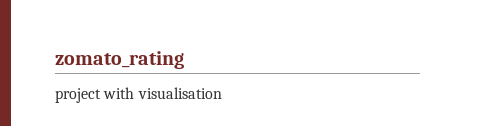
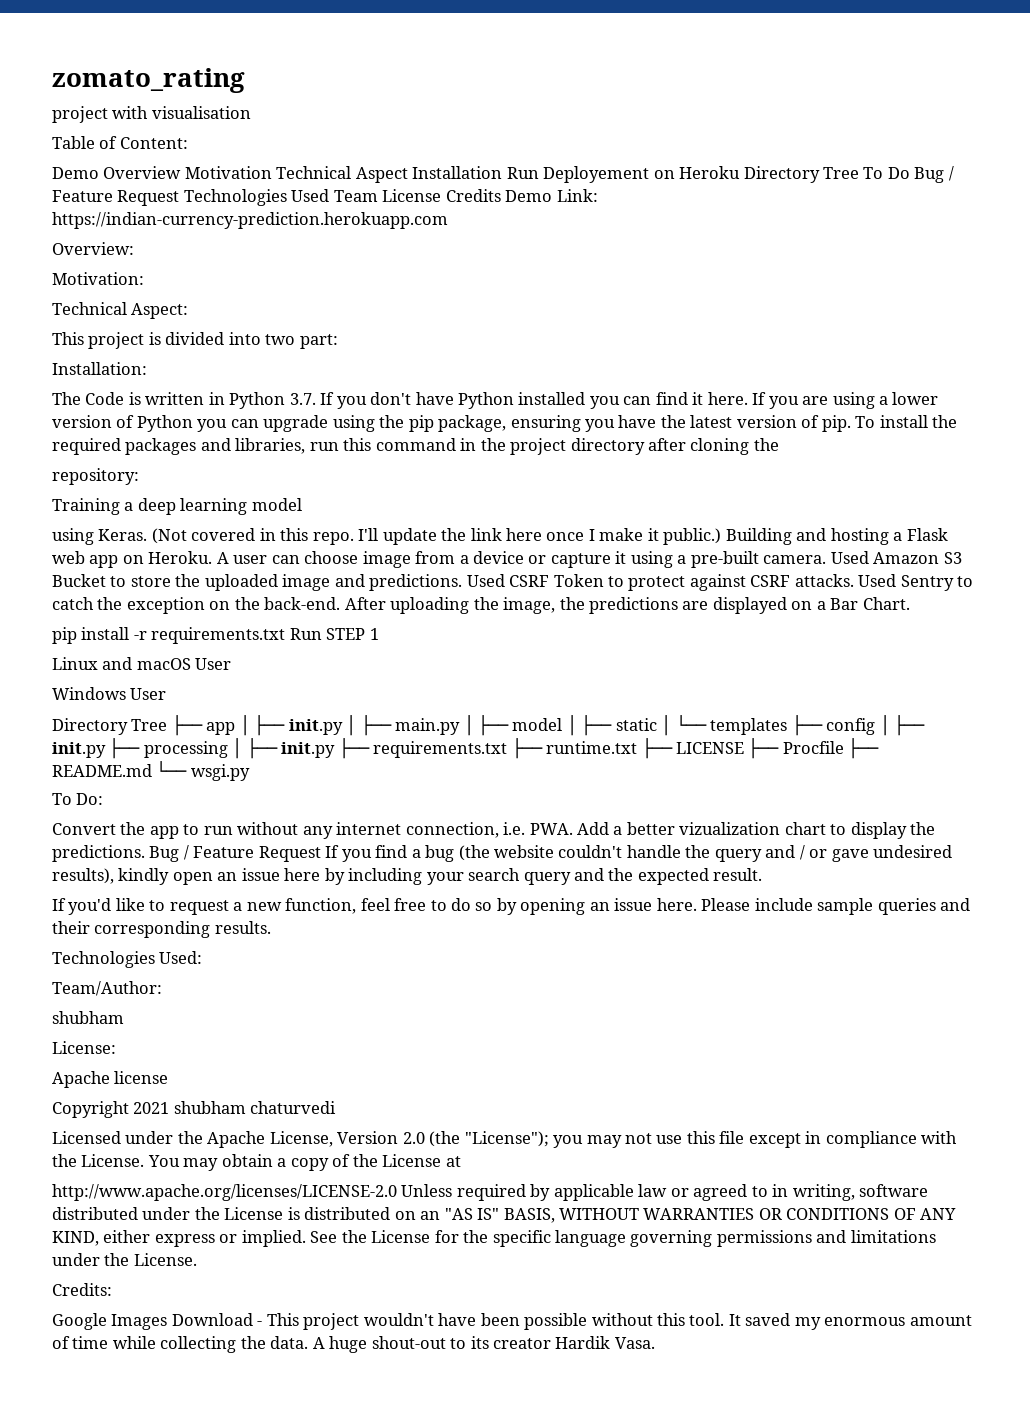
(222, 93) none -> [52,136,188,149] [52,166,954,183] [52,189,598,206] [52,212,448,229] [52,242,134,255] [52,272,144,285] [52,302,189,319] [52,332,338,349] [52,362,147,375] [52,392,939,409] [52,415,958,432] [52,438,779,455] [52,468,139,485] [52,498,302,515] [52,528,948,545] [52,551,962,568] [52,574,974,591] [52,597,910,614] [52,627,379,644] [52,657,232,670] [52,687,167,700] [52,715,926,736] [52,738,880,759] [52,761,250,781] [52,793,104,805] [52,822,936,839] [52,845,953,862] [52,868,763,885] [52,898,971,915] [52,921,271,938] [52,951,203,968] [52,981,162,996] [52,1011,124,1024] [52,1041,116,1054] [52,1071,169,1088] [52,1101,337,1118] [52,1131,958,1148] [52,1154,461,1171] [52,1184,929,1201] [52,1207,957,1223] [52,1230,936,1247] [52,1253,197,1266] [52,1283,112,1296] [52,1313,972,1330] [52,1336,655,1353] // Table of Content: // Demo Overview Motivation Technical Aspect Installation Run Deployement on Heroku Directory Tree To Do Bug / Feature Request Technologies Used Team License Credits Demo Link: https://indian-currency-prediction.herokuapp.com // Overview: // Motivation: // Technical Aspect: // This project is divided into two part: // Installation: // The Code is written in Python 3.7. If you don't have Python installed you can find it here. If you are using a lower version of Python you can upgrade using the pip package, ensuring you have the latest version of pip. To install the required packages and libraries, run this command in the project directory after cloning the // repository: // Training a deep learning model // using Keras. (Not covered in this repo. I'll update the link here once I make it public.) Building and hosting a Flask web app on Heroku. A user can choose image from a device or capture it using a pre-built camera. Used Amazon S3 Bucket to store the uploaded image and predictions. Used CSRF Token to protect against CSRF attacks. Used Sentry to catch the exception on the back-end. After uploading the image, the predictions are displayed on a Bar Chart. // pip install -r requirements.txt Run STEP 1 // Linux and macOS User // Windows User // Directory Tree ├── app │ ├── init.py │ ├── main.py │ ├── model │ ├── static │ └── templates ├── config │ ├── init.py ├── processing │ ├── init.py ├── requirements.txt ├── runtime.txt ├── LICENSE ├── Procfile ├── README.md └── wsgi.py // To Do: // Convert the app to run without any internet connection, i.e. PWA. Add a better vizualization chart to display the predictions. Bug / Feature Request If you find a bug (the website couldn't handle the query and / or gave undesired results), kindly open an issue here by including your search query and the expected result. // If you'd like to request a new function, feel free to do so by opening an issue here. Please include sample queries and their corresponding results. // Technologies Used: // Team/Author: // shubham // License: // Apache license // Copyright 2021 shubham chaturvedi // Licensed under the Apache License, Version 2.0 (the "License"); you may not use this file except in compliance with the License. You may obtain a copy of the License at // http://www.apache.org/licenses/LICENSE-2.0 Unless required by applicable law or agreed to in writing, software distributed under the License is distributed on an "AS IS" BASIS, WITHOUT WARRANTIES OR CONDITIONS OF ANY KIND, either express or implied. See the License for the specific language governing permissions and limitations under the License. // Credits: // Google Images Download - This project wouldn't have been possible without this tool. It saved my enormous amount of time while collecting the data. A huge shout-out to its creator Hardik Vasa.

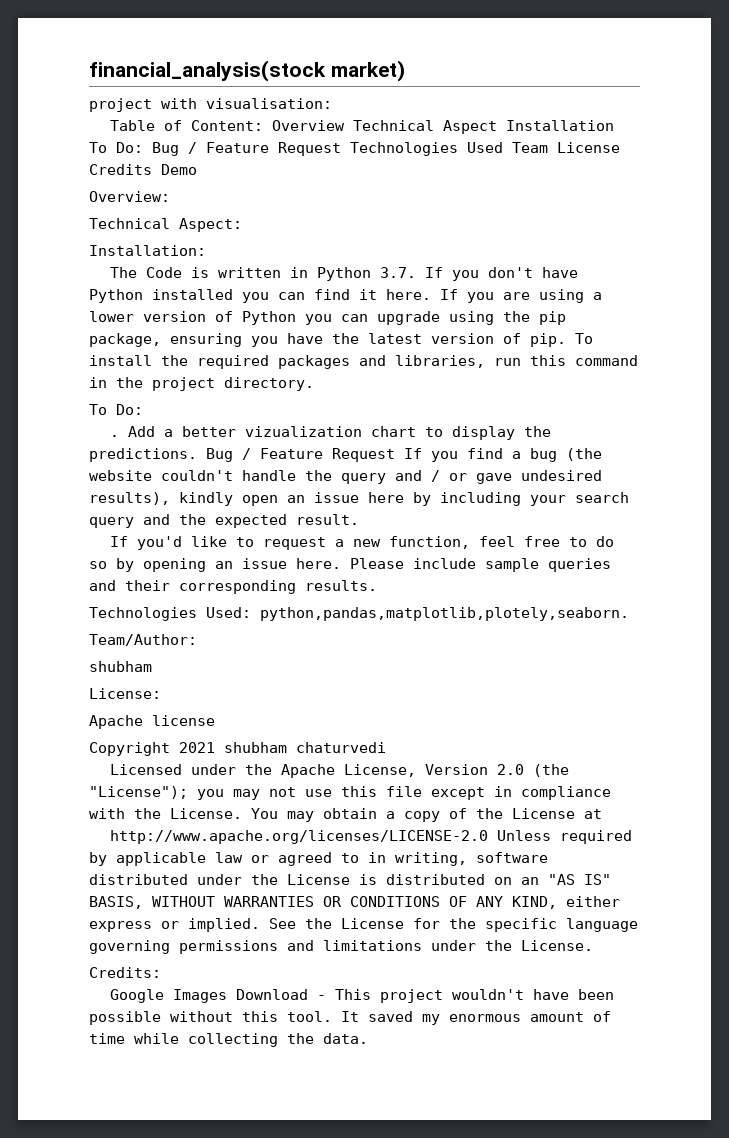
[52,68,245,93] zomato_rating -> [89,60,405,82] financial_analysis(stock market)
[151,106,251,119] visualisation -> [206,98,332,109] visualisation:
[52,166,910,183] // Demo Overview Motivation Technical Aspect Installation Run Deployement on Heroku Directory Tree To Do -> [271,120,614,134] [89,142,143,153] Overview Technical Aspect Installation To Do:
[556,189,598,202] [52,212,448,229] Link: https://indian-currency-prediction.herokuapp.com -> (197, 169) none
[52,272,144,285] // Motivation: -> (170, 196) none
[52,332,338,349] // This project is divided into two part: -> (242, 225) none
[570,438,779,455] [52,468,139,485] [52,498,302,515] [52,528,948,545] [52,551,962,568] [52,574,974,591] [52,597,910,614] [52,627,379,644] [52,657,232,670] [52,687,167,700] [52,715,926,736] [52,738,880,759] [52,761,250,781] [52,793,104,805] [52,822,573,839] directory after cloning the // repository: // Training a deep learning model // using Keras. (Not covered in this repo. I'll update the link here once I make it public.) Building and hosting a Flask web app on Heroku. A user can choose image from a device or capture it using a pre-built camera. Used Amazon S3 Bucket to store the uploaded image and predictions. Used CSRF Token to protect against CSRF attacks. Used Sentry to catch the exception on the back-end. After uploading the image, the predictions are displayed on a Bar Chart. // pip install -r requirements.txt Run STEP 1 // Linux and macOS User // Windows User // Directory Tree ├── app │ ├── init.py │ ├── main.py │ ├── model │ ├── static │ └── templates ├── config │ ├── init.py ├── processing │ ├── init.py ├── requirements.txt ├── runtime.txt ├── LICENSE ├── Procfile ├── README.md └── wsgi.py // To Do: // Convert the app to run without any internet connection, i.e. PWA. -> [224,377,314,391] [89,404,143,415] [109,435,119,437] directory. // To Do: // .
(203, 957) none -> [260,607,629,621] python,pandas,matplotlib,plotely,seaborn.
[312,1336,655,1353] A huge shout-out to its creator Hardik Vasa. -> (368, 1038) none

